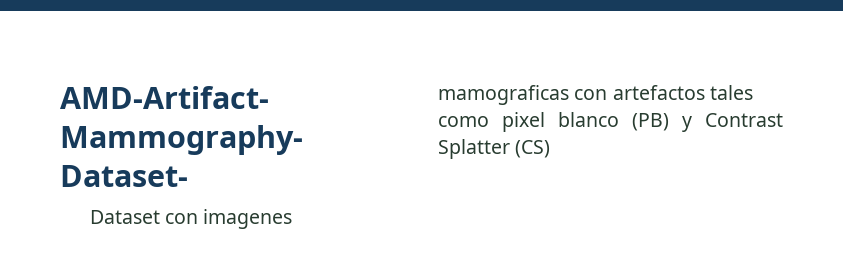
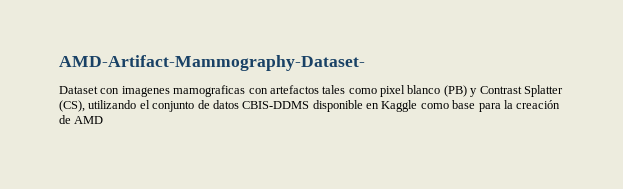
[515,140,551,158] (CS) -> [59,100,561,112] [59,115,104,124] (CS), utilizando el conjunto de datos CBIS-DDMS disponible en Kaggle como base para la creación de AMD

